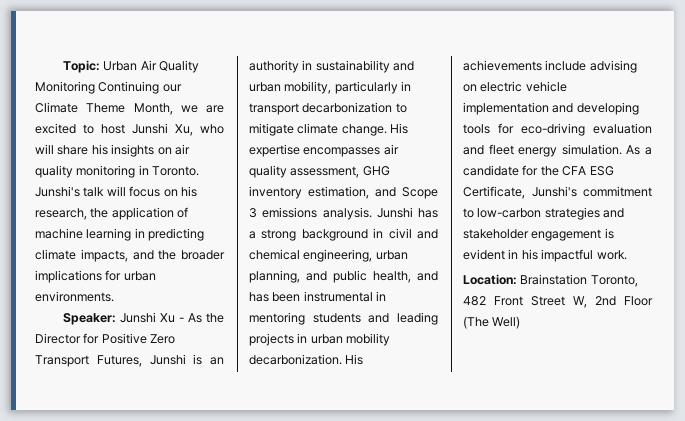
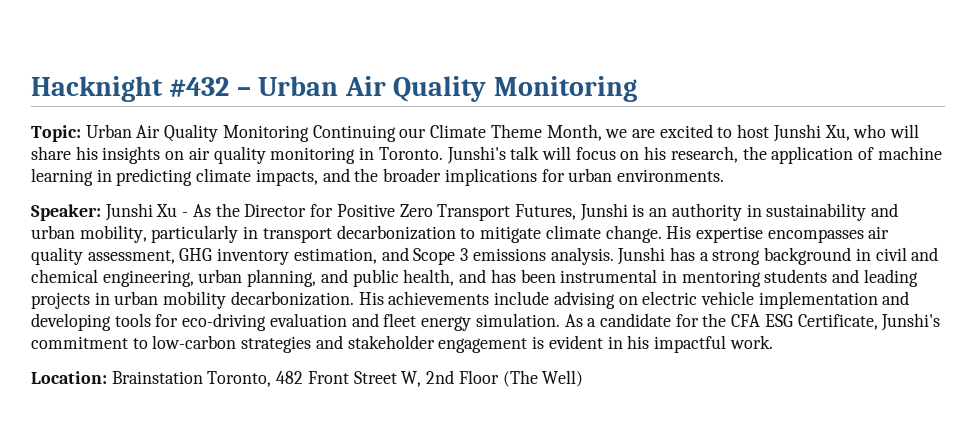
(62, 66) none -> [31,76,637,102] Hacknight #432 – Urban Air Quality Monitoring //

